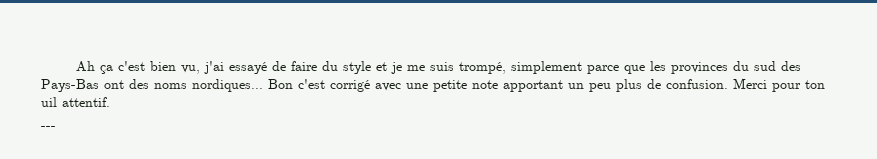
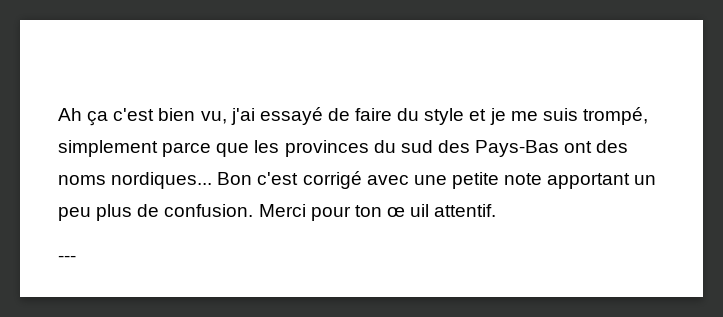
(825, 84) none -> [386,207,405,217] œ

